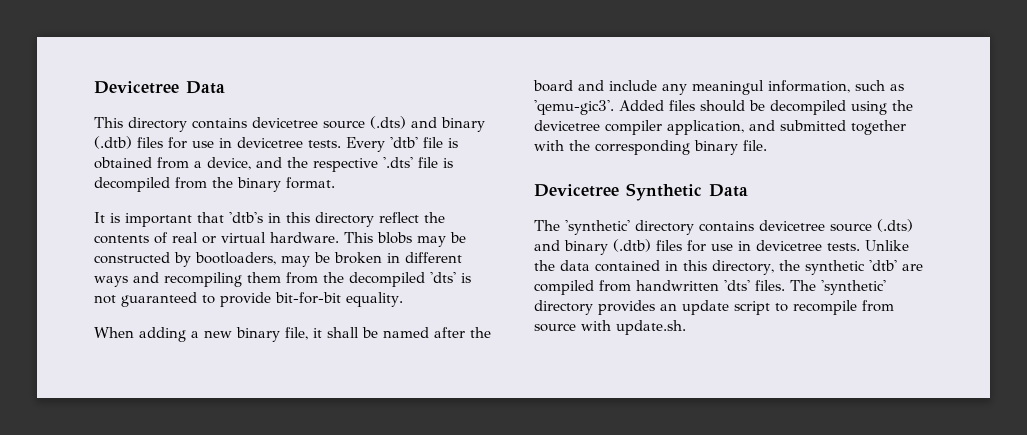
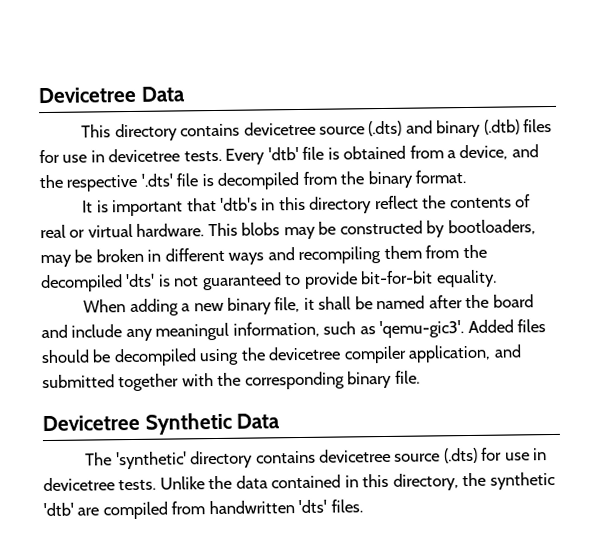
[534,239,682,255] and binary (.dtb) files -> (478, 455) none
[790,280,886,295] [534,300,894,315] [534,320,686,335] The 'synthetic' directory provides an update script to recompile from source with update.sh. -> (363, 506) none

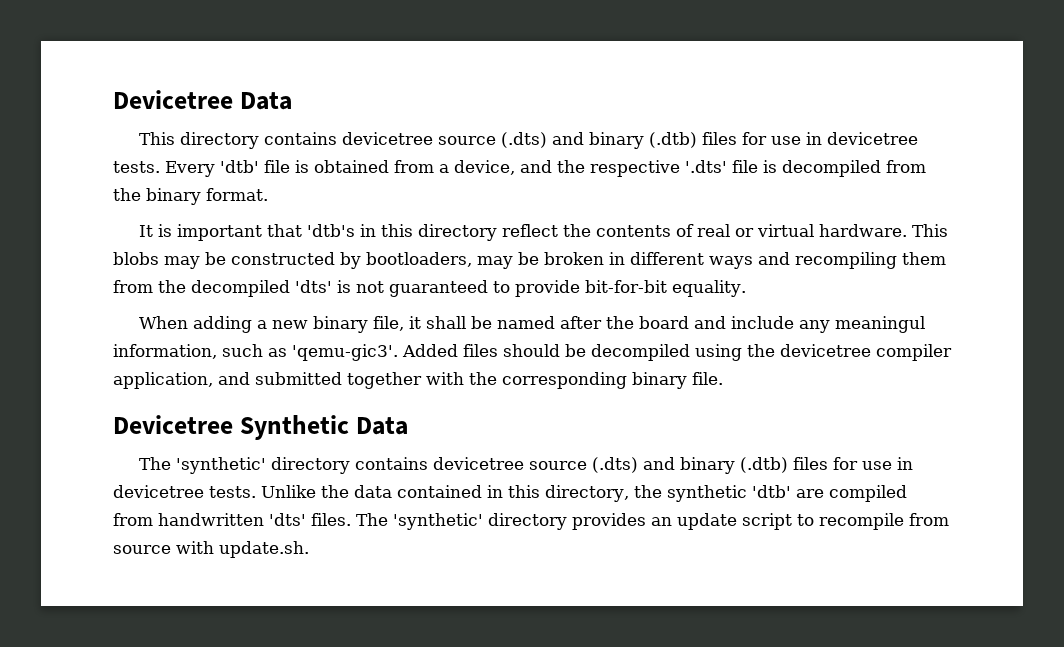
(478, 455) none -> [642,457,828,474] and binary (.dtb) files
(363, 506) none -> [356,513,949,530] [113,541,309,558] The 'synthetic' directory provides an update script to recompile from source with update.sh.

